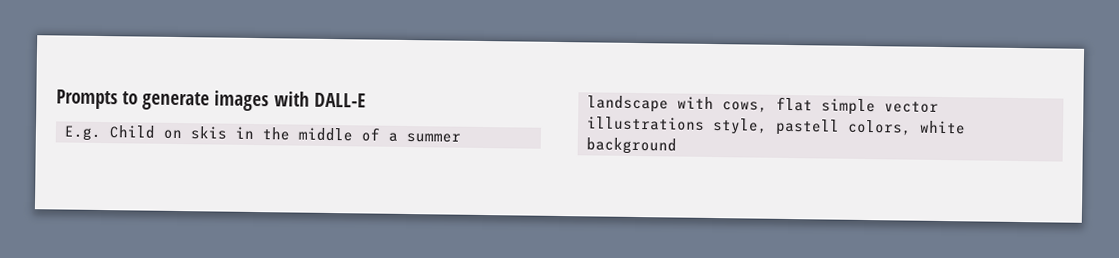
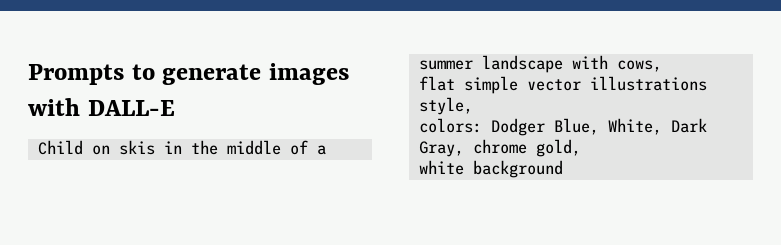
[64,125,102,141] E.g. -> (175, 108) none
(768, 107) none -> (662, 66) //
[775,118,912,136] pastell colors, -> [418,118,707,136] [418,139,581,157] // colors: Dodger Blue, White, Dark Gray, chrome gold, //

